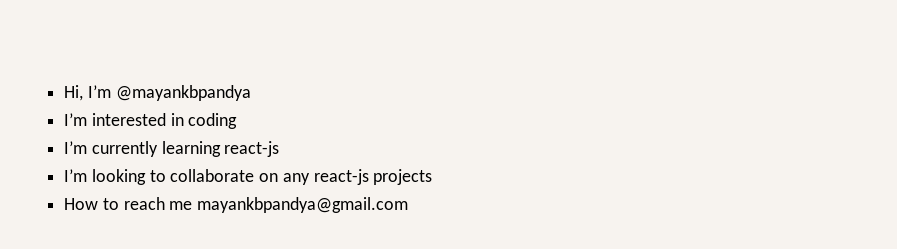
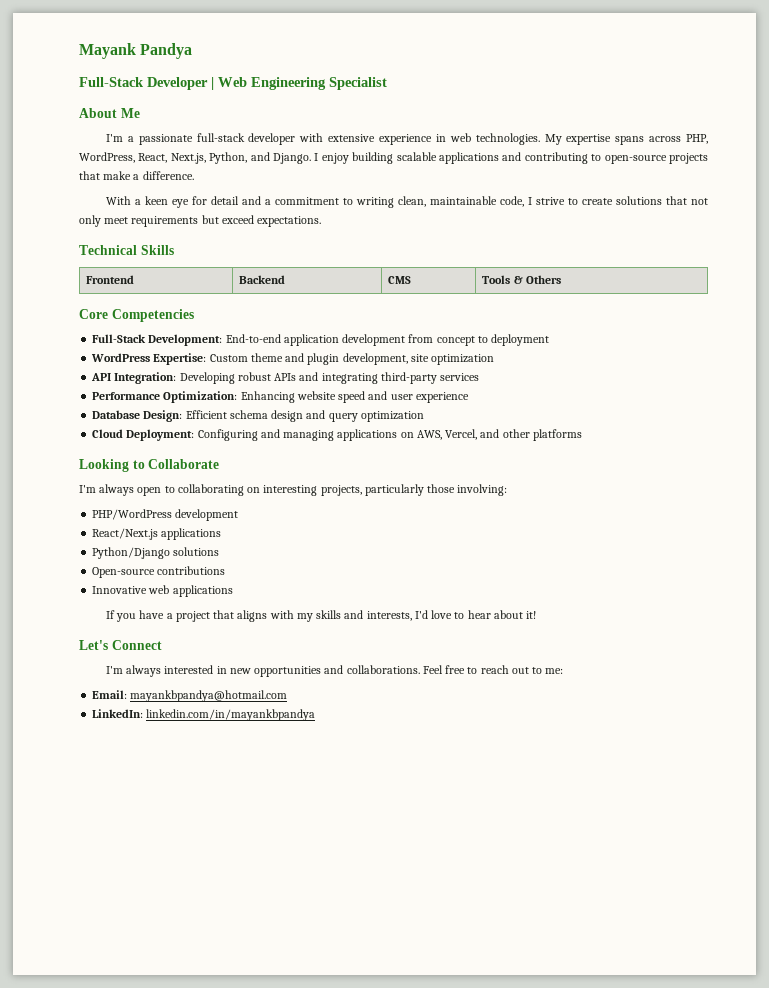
[64,85,251,101] [64,113,238,129] [64,141,280,157] [64,169,433,185] [64,197,409,213] Hi, I’m @mayankbpandya // I’m interested in coding // I’m currently learning react-js // I’m looking to collaborate on any react-js projects // How to reach me mayankbpandya@gmail.com -> [79,43,193,59] [79,77,387,90] [79,108,140,118] [106,133,708,145] [79,152,708,164] [79,171,194,180] [106,196,708,208] [79,215,322,227] [79,245,174,255] [86,275,135,284] [239,275,286,284] [388,276,412,284] [482,275,561,284] [79,309,194,322] [92,334,550,346] [91,353,495,365] [91,372,480,384] [92,391,469,403] [92,410,424,422] [92,429,582,441] [79,459,220,472] [79,484,508,496] [92,509,239,521] [92,528,222,540] [92,547,220,559] [92,566,226,578] [92,585,233,597] [106,610,537,622] [79,640,162,650] [106,665,564,677] [92,690,288,702] [92,709,316,721] Mayank Pandya // Full-Stack Developer | Web Engineering Specialist // About Me // I'm a passionate full-stack developer with extensive experience in web technologies. My expertise spans across PHP, WordPress, React, Next.js, Python, and Django. I enjoy building scalable applications and contributing to open-source projects that make a difference. // With a keen eye for detail and a commitment to writing clean, maintainable code, I strive to create solutions that not only meet requirements but exceed expectations. // Technical Skills // Frontend | Backend | CMS | Tools & Others // Core Competencies // Full-Stack Development: End-to-end application development from concept to deployment // WordPress Expertise: Custom theme and plugin development, site optimization // API Integration: Developing robust APIs and integrating third-party services // Performance Optimization: Enhancing website speed and user experience // Database Design: Efficient schema design and query optimization // Cloud Deployment: Configuring and managing applications on AWS, Vercel, and other platforms // Looking to Collaborate // I'm always open to collaborating on interesting projects, particularly those involving: // PHP/WordPress development // React/Next.js applications // Python/Django solutions // Open-source contributions // Innovative web applications // If you have a project that aligns with my skills and interests, I'd love to hear about it! // Let's Connect // I'm always interested in new opportunities and collaborations. Feel free to reach out to me: // Email: mayankbpandya@hotmail.com // LinkedIn: linkedin.com/in/mayankbpandya

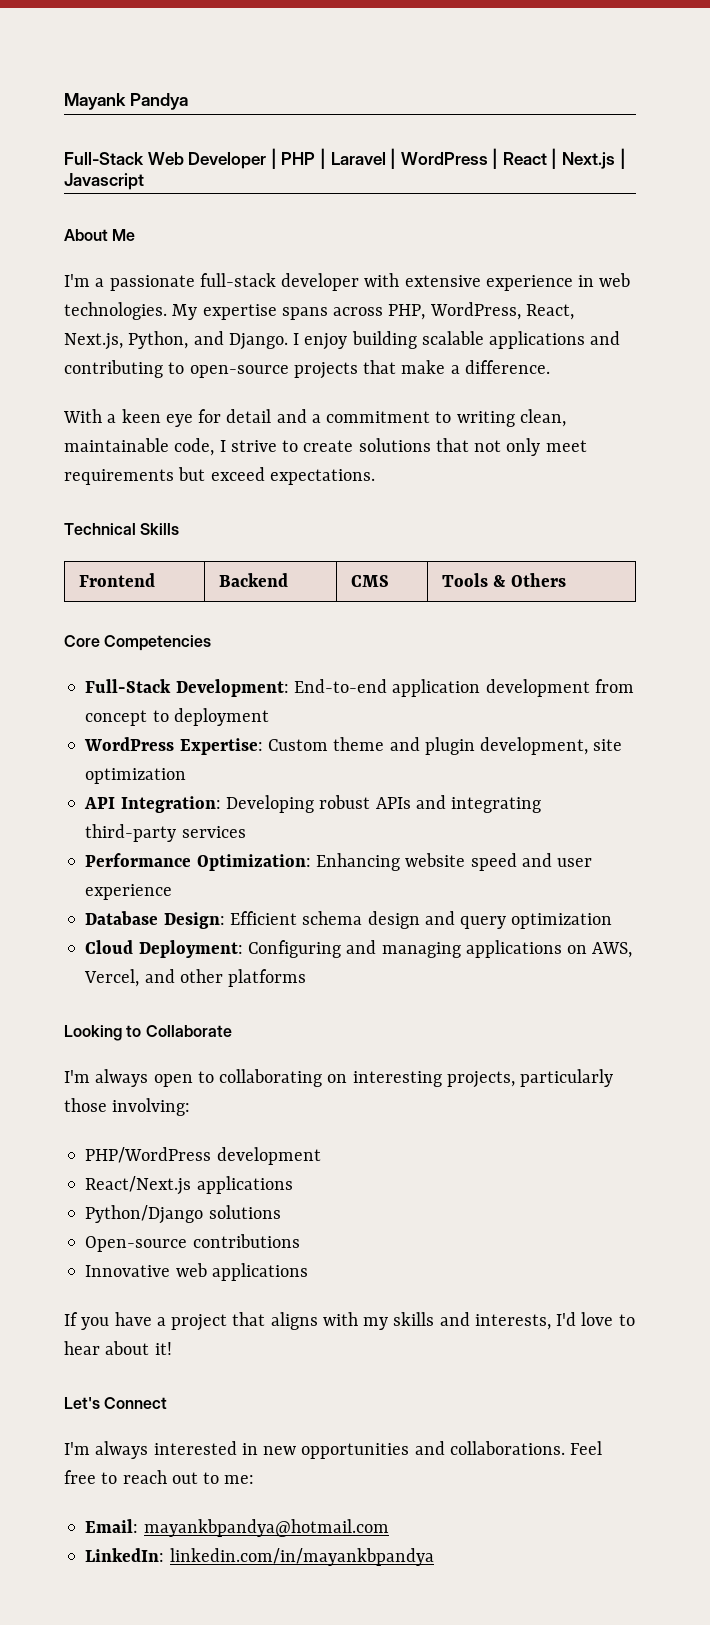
(144, 82) none -> [147,152,184,165] Web
[218,77,387,90] Web Engineering Specialist -> [281,148,626,169] [64,173,144,190] PHP | Laravel | WordPress | React | Next.js | Javascript

